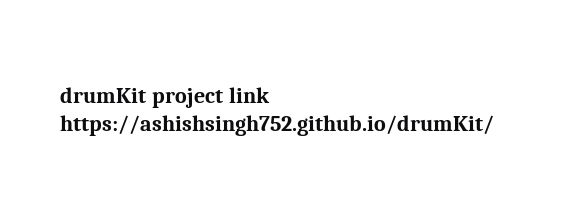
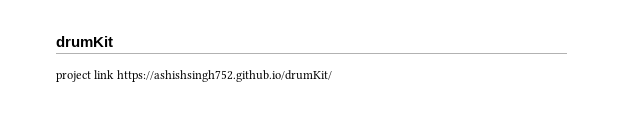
(146, 95) none -> (113, 41) //

